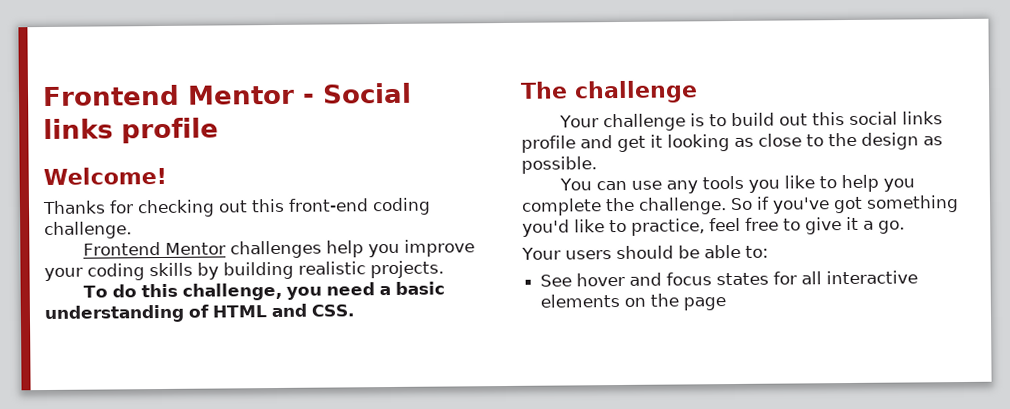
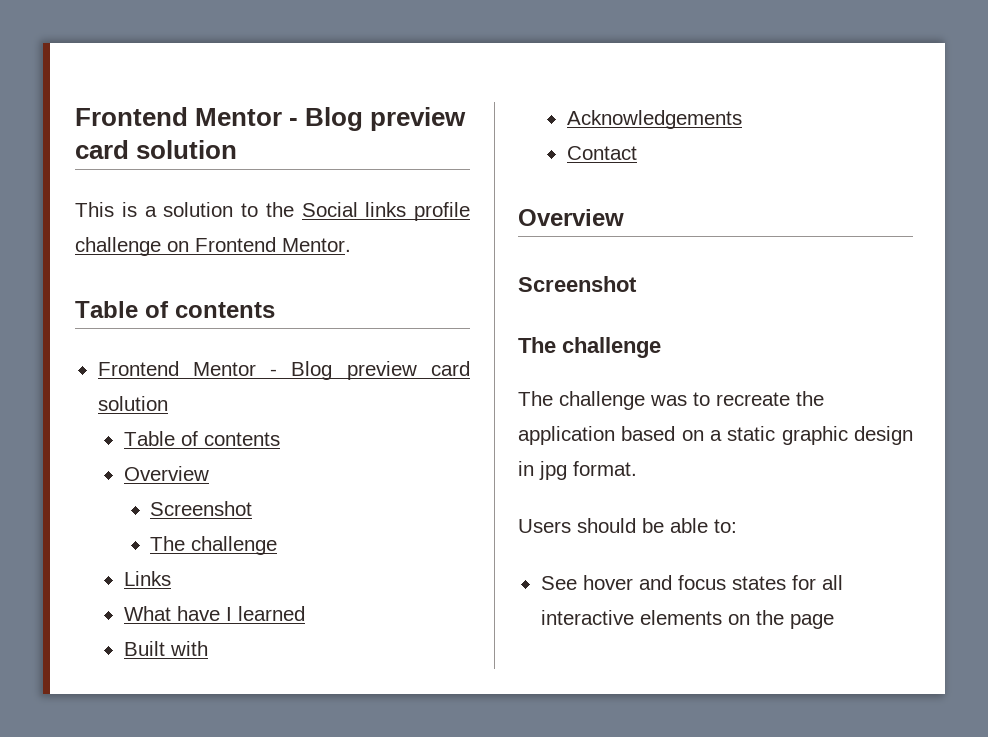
[42,82,412,107] [43,117,219,144] [43,166,167,186] [42,197,431,218] [44,221,132,240] [82,239,475,259] [44,260,444,282] [82,281,445,301] [44,303,354,324] [520,80,698,104] [558,111,943,132] [521,132,943,153] [521,156,597,174] [558,174,915,194] [521,195,959,216] [522,216,905,237] [521,247,612,260] Frontend Mentor - Social links profile // Welcome! // Thanks for checking out this front-end coding challenge. // Frontend Mentor challenges help you improve your coding skills by building realistic projects. // To do this challenge, you need a basic understanding of HTML and CSS. // The challenge // Your challenge is to build out this social links profile and get it looking as close to the design as possible. // You can use any tools you like to help you complete the challenge. So if you've got something you'd like to practice, feel free to give it a go. // Your users -> [75,107,467,131] [75,140,238,159] [75,202,470,221] [75,237,351,256] [75,301,275,318] [97,361,470,380] [97,396,168,411] [123,431,280,446] [123,466,209,481] [149,501,252,516] [149,536,277,555] [123,571,171,586] [123,606,305,621] [123,641,208,656] [566,110,742,129] [566,146,637,160] [518,209,624,226] [518,276,637,292] [518,337,661,358] [518,391,824,410] [518,426,913,445] [518,461,637,480] [518,519,571,533] Frontend Mentor - Blog preview card solution // This is a solution to the Social links profile challenge on Frontend Mentor. // Table of contents // Frontend Mentor - Blog preview card solution // Table of contents // Overview // Screenshot // The challenge // Links // What have I learned // Built with // Acknowledgements // Contact // Overview // Screenshot // The challenge // The challenge was to recreate the application based on a static graphic design in jpg format. // Users

